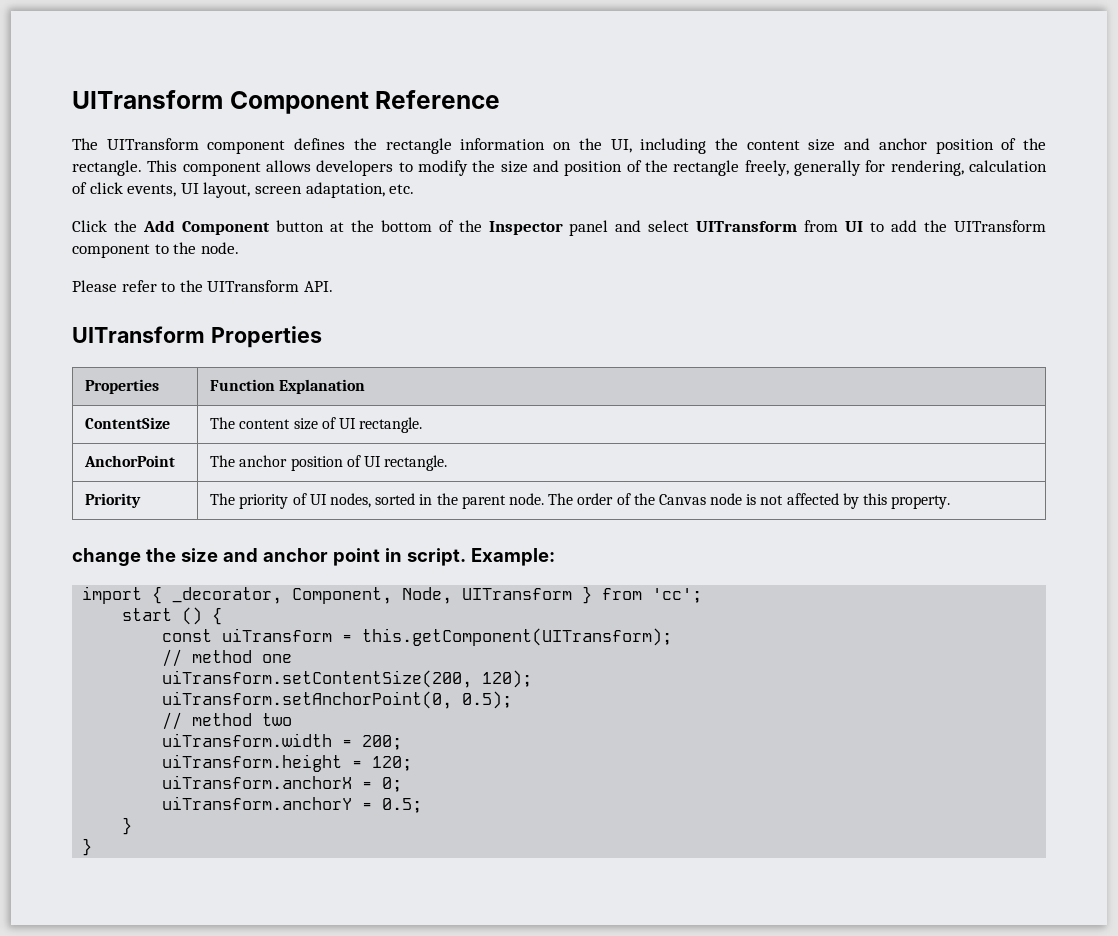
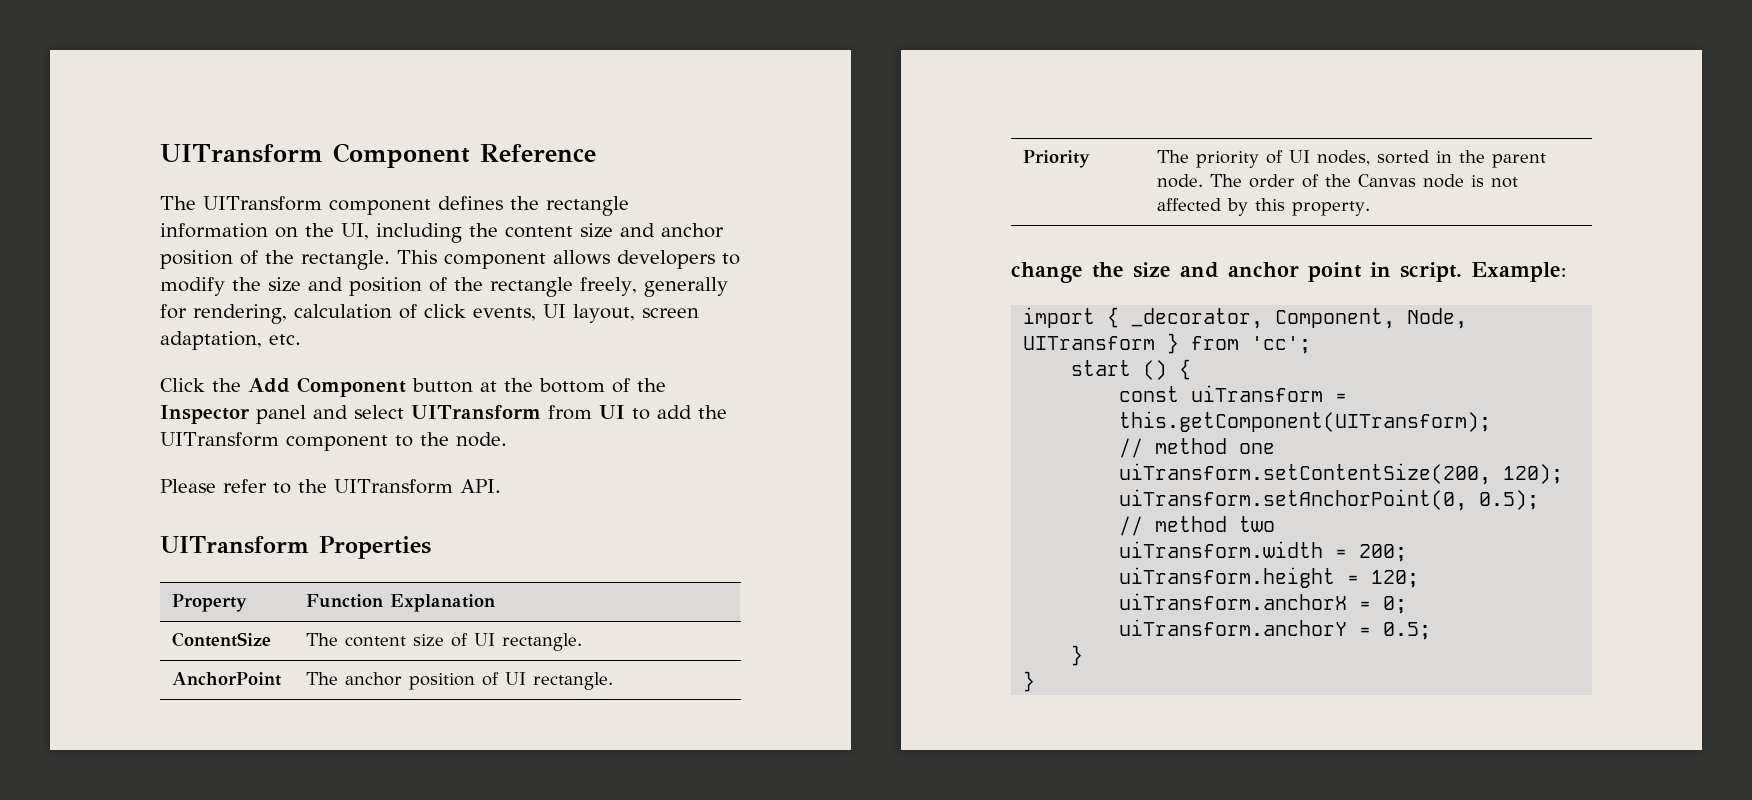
[85,379,160,394] Properties -> [172,594,248,612] Property

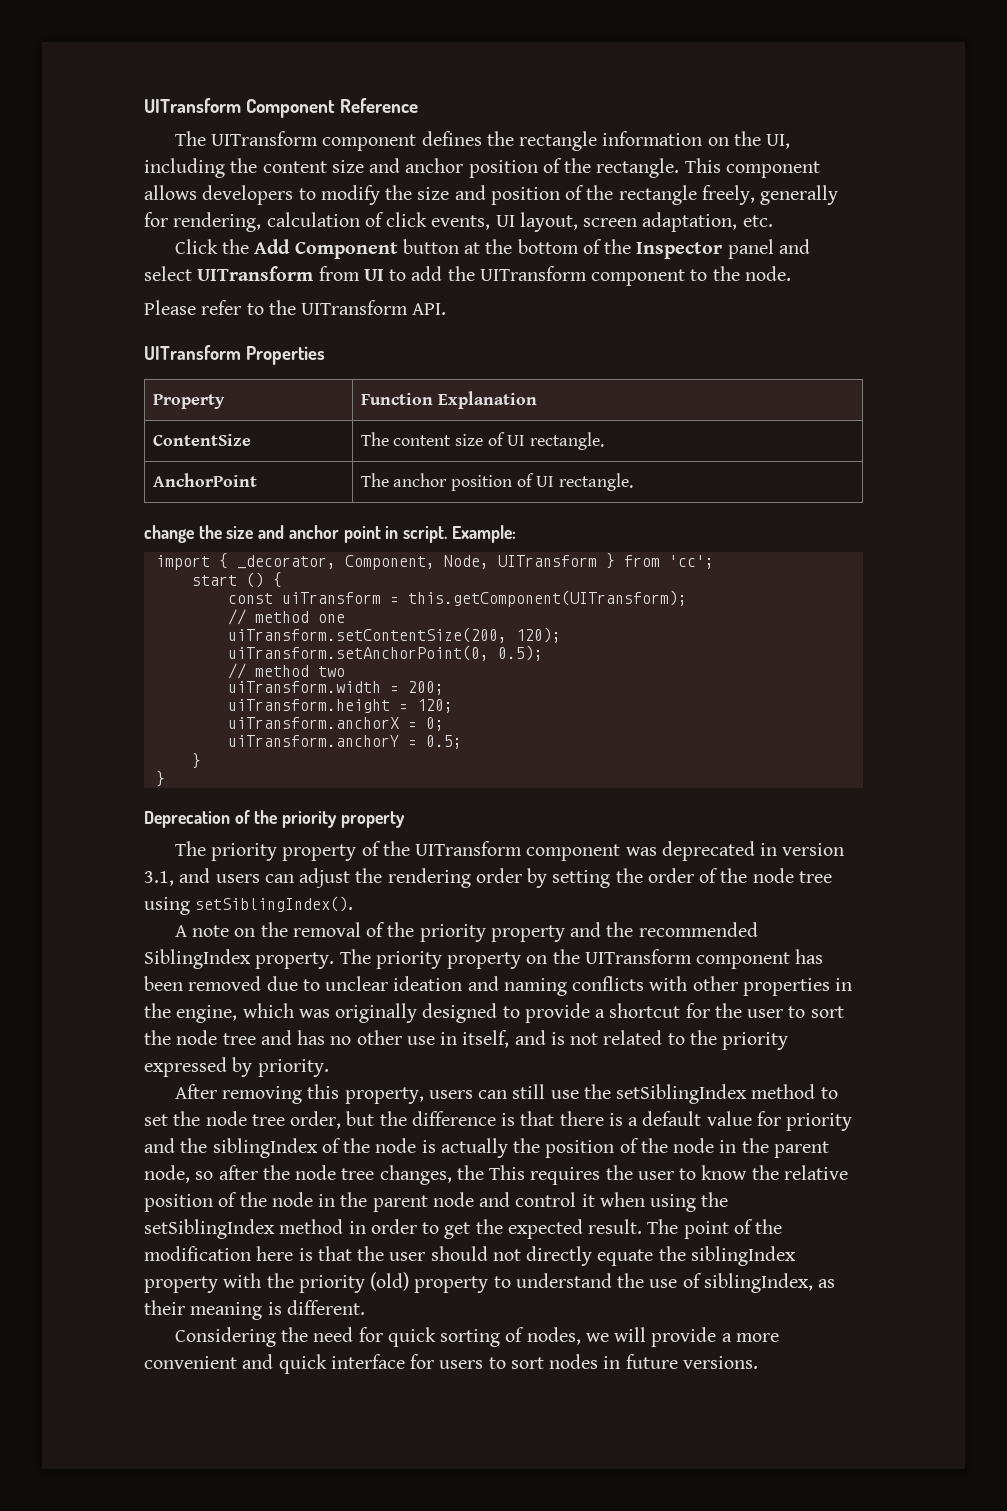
[1023,150,1091,168] [1157,150,1547,168] [1157,174,1519,188] [1157,198,1371,216] // Priority | The priority of UI nodes, sorted in the parent node. The order of the Canvas node is not affected by this property. -> (634, 482) none
(1036, 681) none -> [144,810,405,828] [174,841,845,861] [144,868,832,888] [144,896,354,915] [174,922,758,942] [144,949,824,969] [144,976,853,996] [144,1003,844,1023] [144,1030,789,1050] [144,1057,329,1077] [174,1084,838,1104] [144,1111,853,1131] [144,1138,829,1158] [144,1165,848,1185] [144,1192,729,1212] [144,1219,783,1239] [144,1246,796,1266] [144,1272,836,1293] [144,1300,365,1320] [174,1327,779,1347] [144,1354,758,1374] // Deprecation of the priority property // The priority property of the UITransform component was deprecated in version 3.1, and users can adjust the rendering order by setting the order of the node tree using setSiblingIndex(). // A note on the removal of the priority property and the recommended SiblingIndex property. The priority property on the UITransform component has been removed due to unclear ideation and naming conflicts with other properties in the engine, which was originally designed to provide a shortcut for the user to sort the node tree and has no other use in itself, and is not related to the priority expressed by priority. // After removing this property, users can still use the setSiblingIndex method to set the node tree order, but the difference is that there is a default value for priority and the siblingIndex of the node is actually the position of the node in the parent node, so after the node tree changes, the This requires the user to know the relative position of the node in the parent node and control it when using the setSiblingIndex method in order to get the expected result. The point of the modification here is that the user should not directly equate the siblingIndex property with the priority (old) property to understand the use of siblingIndex, as their meaning is different. // Considering the need for quick sorting of nodes, we will provide a more convenient and quick interface for users to sort nodes in future versions.

